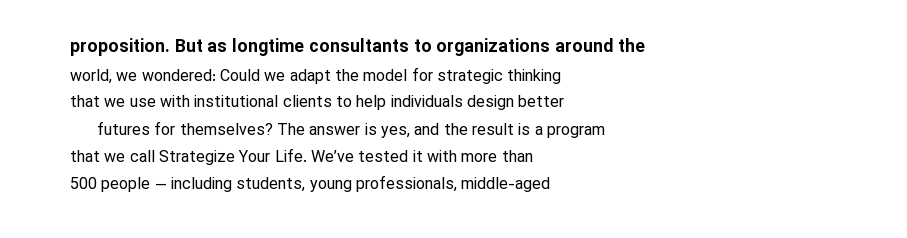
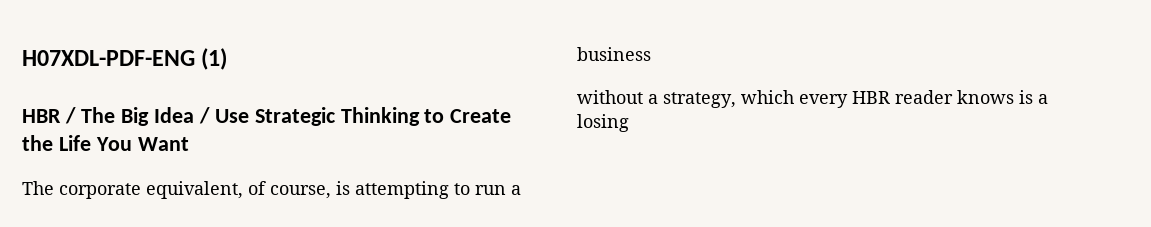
[70,38,645,56] [70,67,562,84] [70,95,565,110] [97,121,606,138] [70,148,533,165] [70,175,551,192] proposition. But as longtime consultants to organizations around the // world, we wondered: Could we adapt the model for strategic thinking // that we use with institutional clients to help individuals design better // futures for themselves? The answer is yes, and the result is a program // that we call Strategize Your Life. We’ve tested it with more than // 500 people — including students, young professionals, middle-aged -> [22,48,228,70] [22,107,512,126] [22,135,189,151] [22,181,521,199] [577,47,651,61] [577,90,1048,108] [577,114,629,132] H07XDL-PDF-ENG (1) // HBR / The Big Idea / Use Strategic Thinking to Create the Life You Want // The corporate equivalent, of course, is attempting to run a business // without a strategy, which every HBR reader knows is a losing

